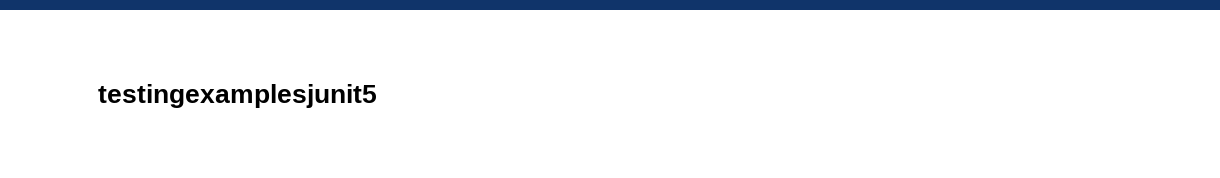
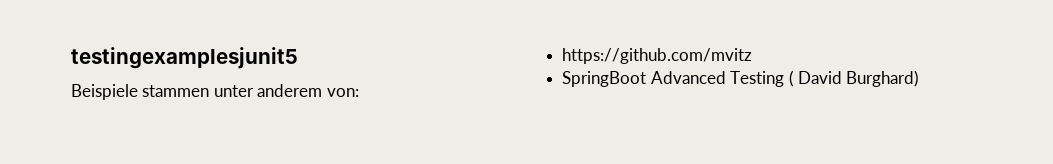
(377, 96) none -> [71,84,359,100] [562,48,753,64] [562,70,920,87] // Beispiele stammen unter anderem von: // https://github.com/mvitz // SpringBoot Advanced Testing ( David Burghard)

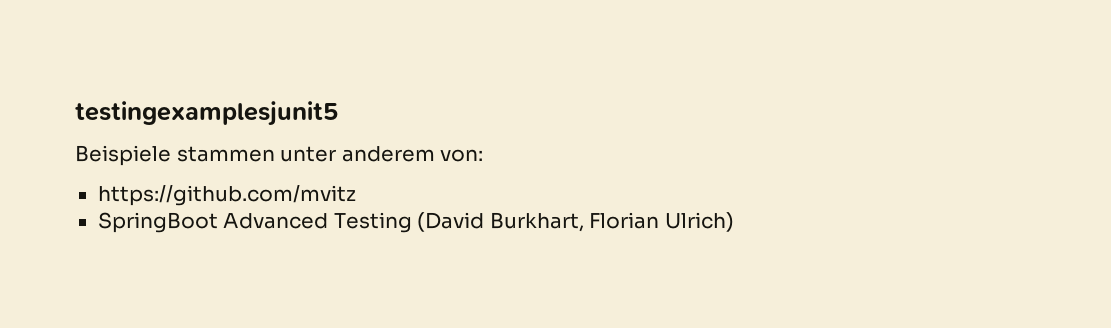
[788,70,920,87] ( David Burghard) -> [417,212,734,232] (David Burkhart, Florian Ulrich)

